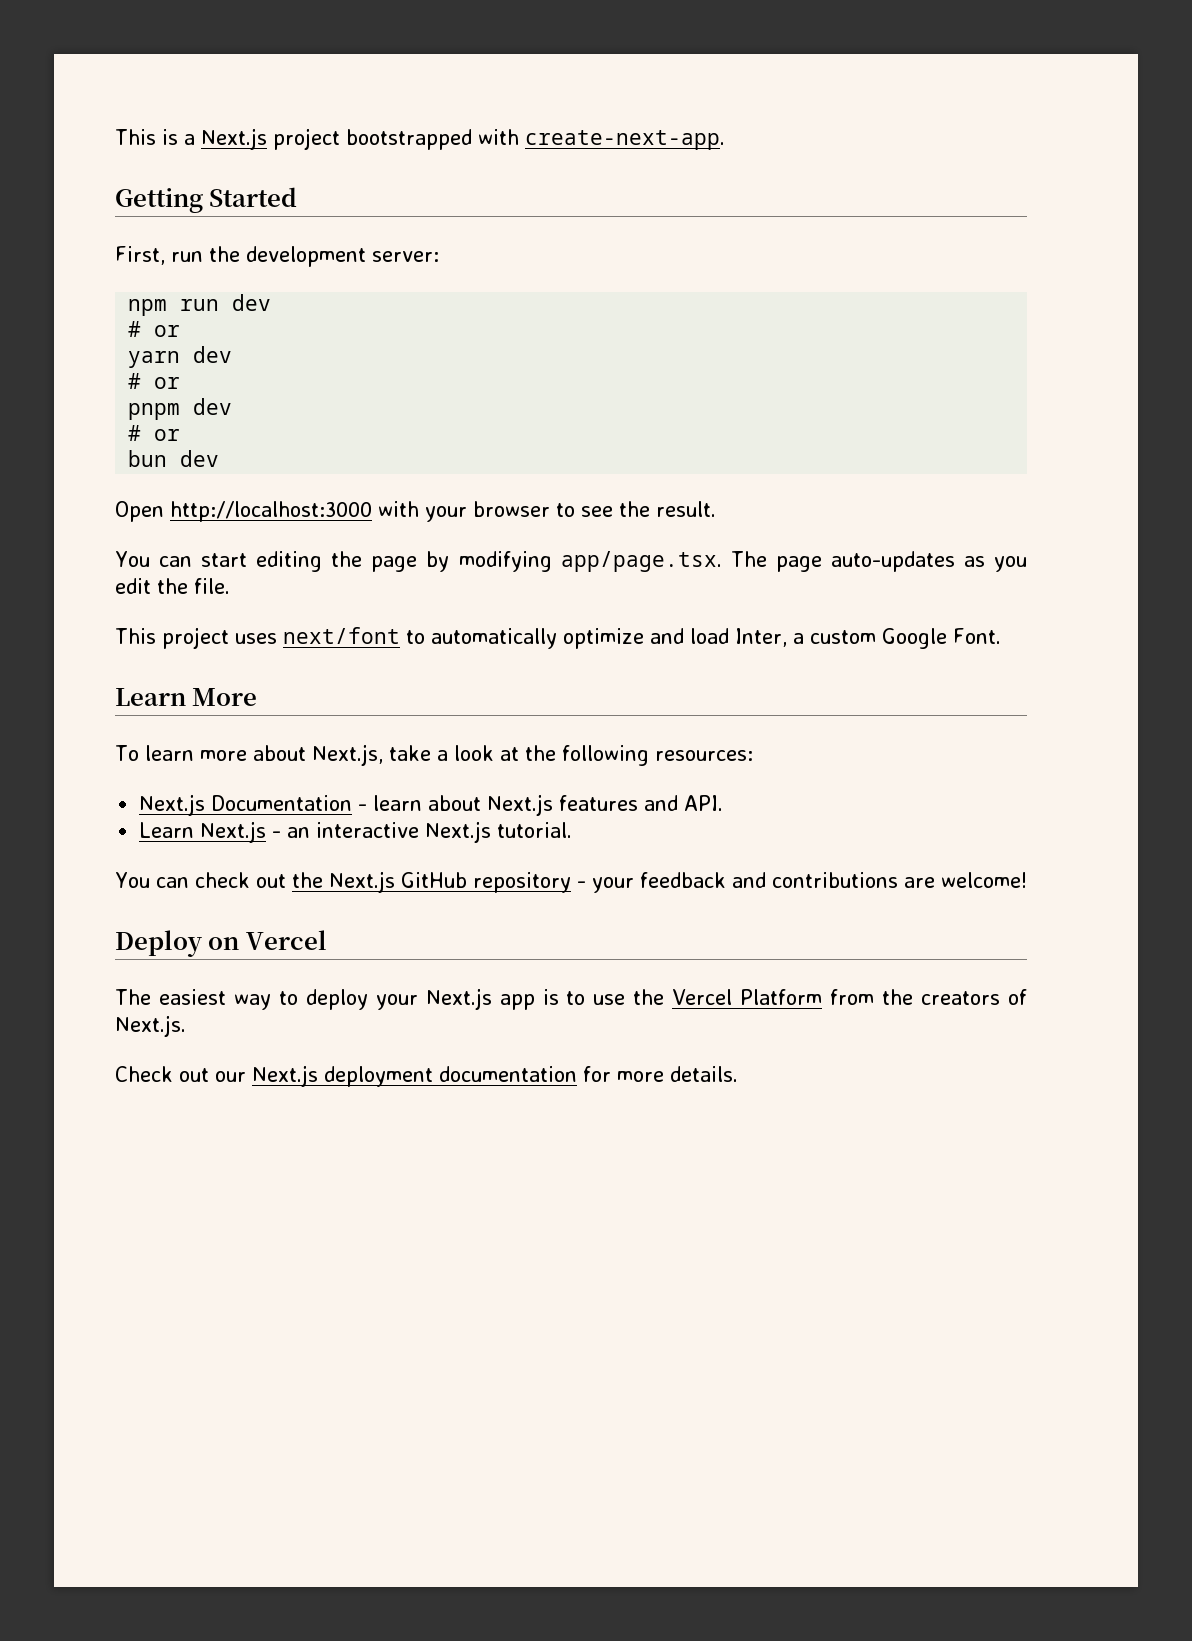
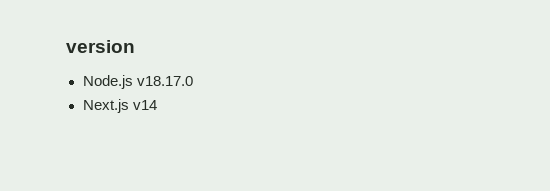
[115,128,725,150] [115,187,298,213] [115,246,439,267] [128,294,272,316] [128,321,181,337] [128,346,233,368] [128,373,181,389] [128,398,233,420] [128,425,181,441] [128,450,220,467] [115,501,716,522] [115,551,1027,572] [115,578,230,594] [115,627,1001,649] [115,688,258,706] [115,744,753,766] [139,794,724,816] [139,821,573,843] [115,871,1027,893] [115,930,327,957] [115,988,1027,1010] [115,1015,186,1037] [115,1065,738,1087] This is a Next.js project bootstrapped with create-next-app. // Getting Started // First, run the development server: // npm run dev // # or // yarn dev // # or // pnpm dev // # or // bun dev // Open http://localhost:3000 with your browser to see the result. // You can start editing the page by modifying app/page.tsx. The page auto-updates as you edit the file. // This project uses next/font to automatically optimize and load Inter, a custom Google Font. // Learn More // To learn more about Next.js, take a look at the following resources: // Next.js Documentation - learn about Next.js features and API. // Learn Next.js - an interactive Next.js tutorial. // You can check out the Next.js GitHub repository - your feedback and contributions are welcome! // Deploy on Vercel // The easiest way to deploy your Next.js app is to use the Vercel Platform from the creators of Next.js. // Check out our Next.js deployment documentation for more details. -> [66,40,135,53] [82,75,193,89] [82,99,157,113] version // Node.js v18.17.0 // Next.js v14

